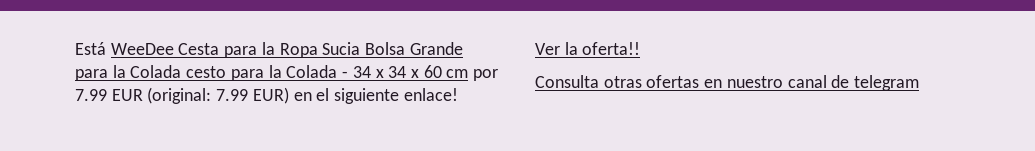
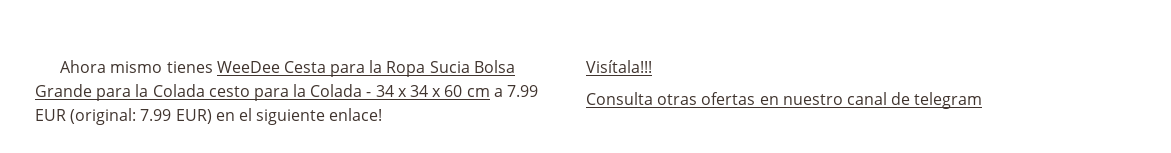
[75,42,106,55] Está -> [60,60,213,73] Ahora mismo tienes
[473,69,499,81] por -> [493,88,503,97] a
[535,42,641,55] Ver la oferta!! -> [586,60,652,73] Visítala!!!

